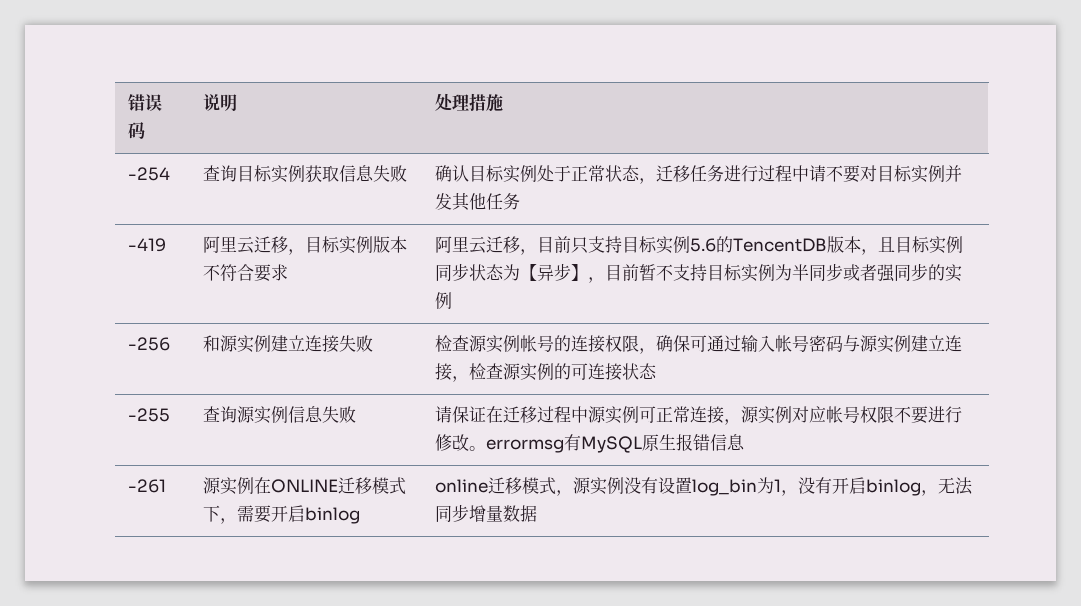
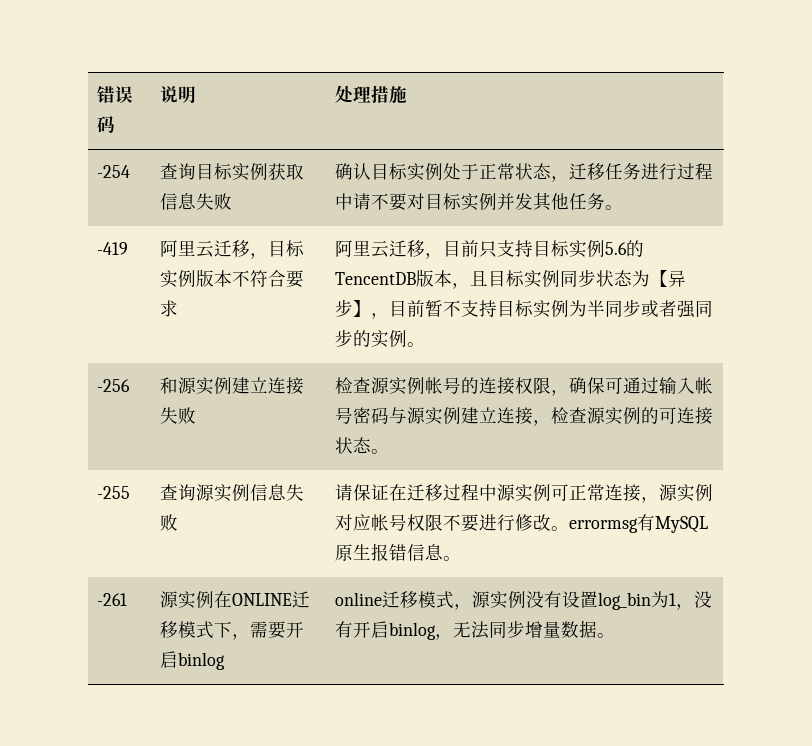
(521, 201) none -> [604,205,623,210] 。
(453, 300) none -> [406,342,425,347] 。
(658, 371) none -> [370,449,389,454] 。
(746, 442) none -> [442,556,461,561] 。
(538, 513) none -> [596,633,615,638] 。

